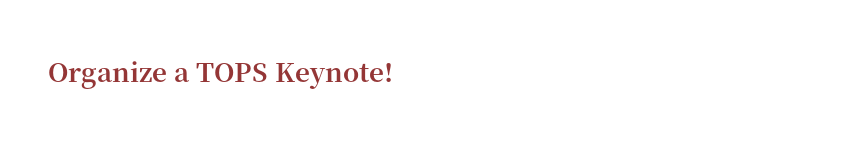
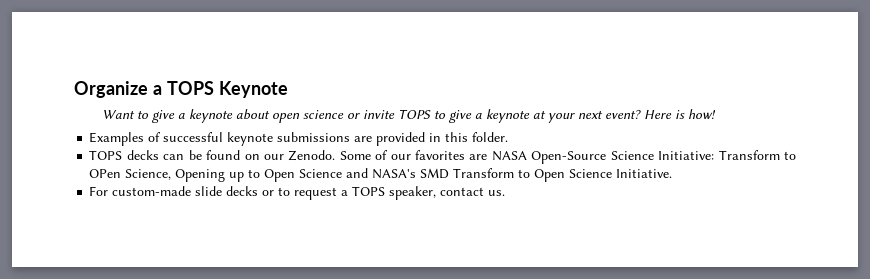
[275,63,394,89] Keynote! -> [218,81,288,98] [101,109,716,123] [89,132,509,146] [89,150,796,164] [89,168,673,182] [89,186,506,200] Keynote // Want to give a keynote about open science or invite TOPS to give a keynote at your next event? Here is how! // Examples of successful keynote submissions are provided in this folder. // TOPS decks can be found on our Zenodo. Some of our favorites are NASA Open-Source Science Initiative: Transform to OPen Science, Opening up to Open Science and NASA's SMD Transform to Open Science Initiative. // For custom-made slide decks or to request a TOPS speaker, contact us.

